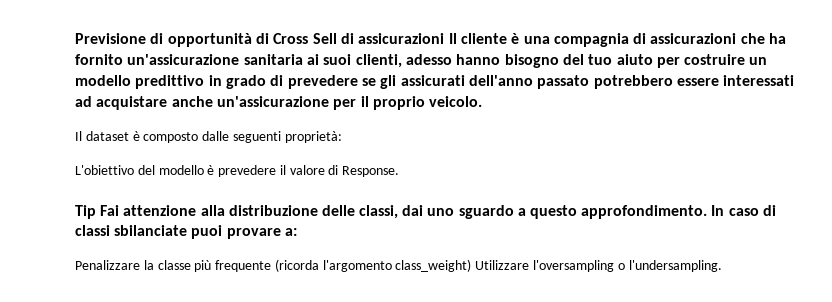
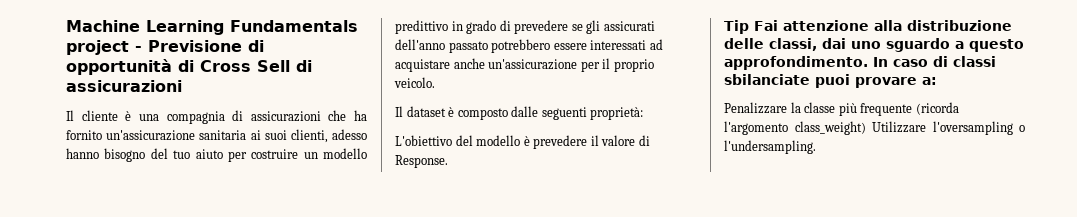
(75, 38) none -> [66,20,358,35] [66,40,142,55] Machine Learning Fundamentals project -
(445, 38) none -> (182, 86) //

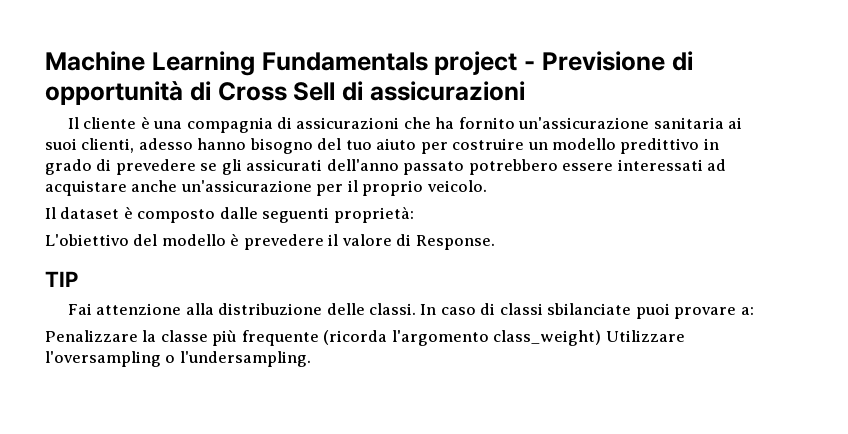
[724,20,749,34] Tip -> [45,271,78,287] TIP //
[769,38,1024,52] [724,56,868,70] classi, dai uno sguardo a questo approfondimento. -> [369,303,417,315] classi.

